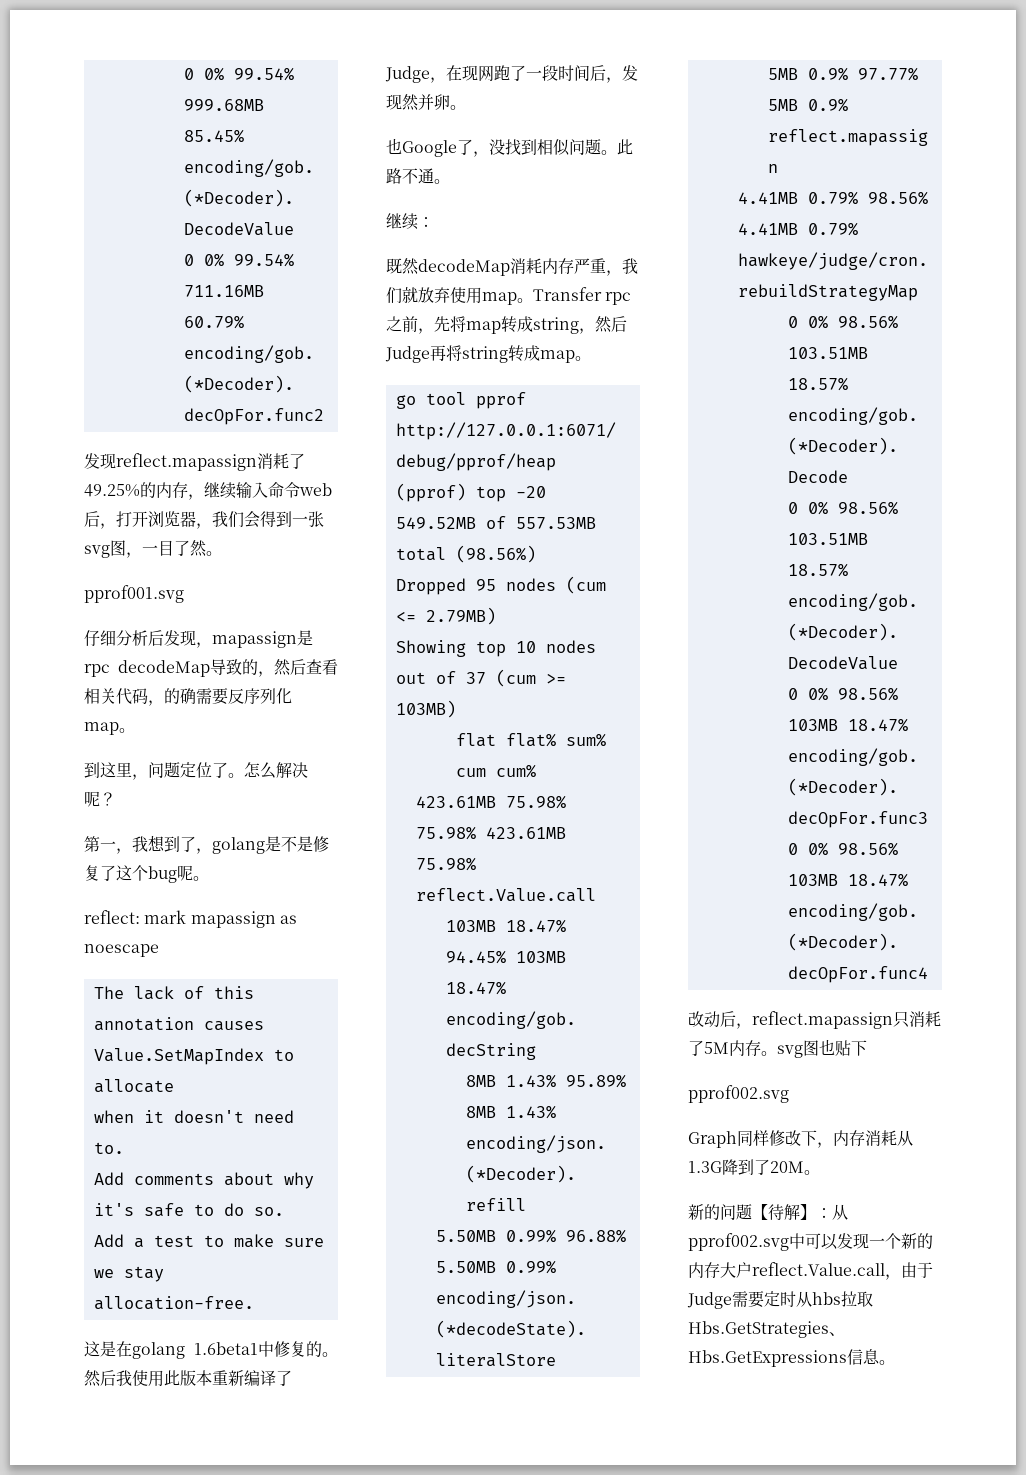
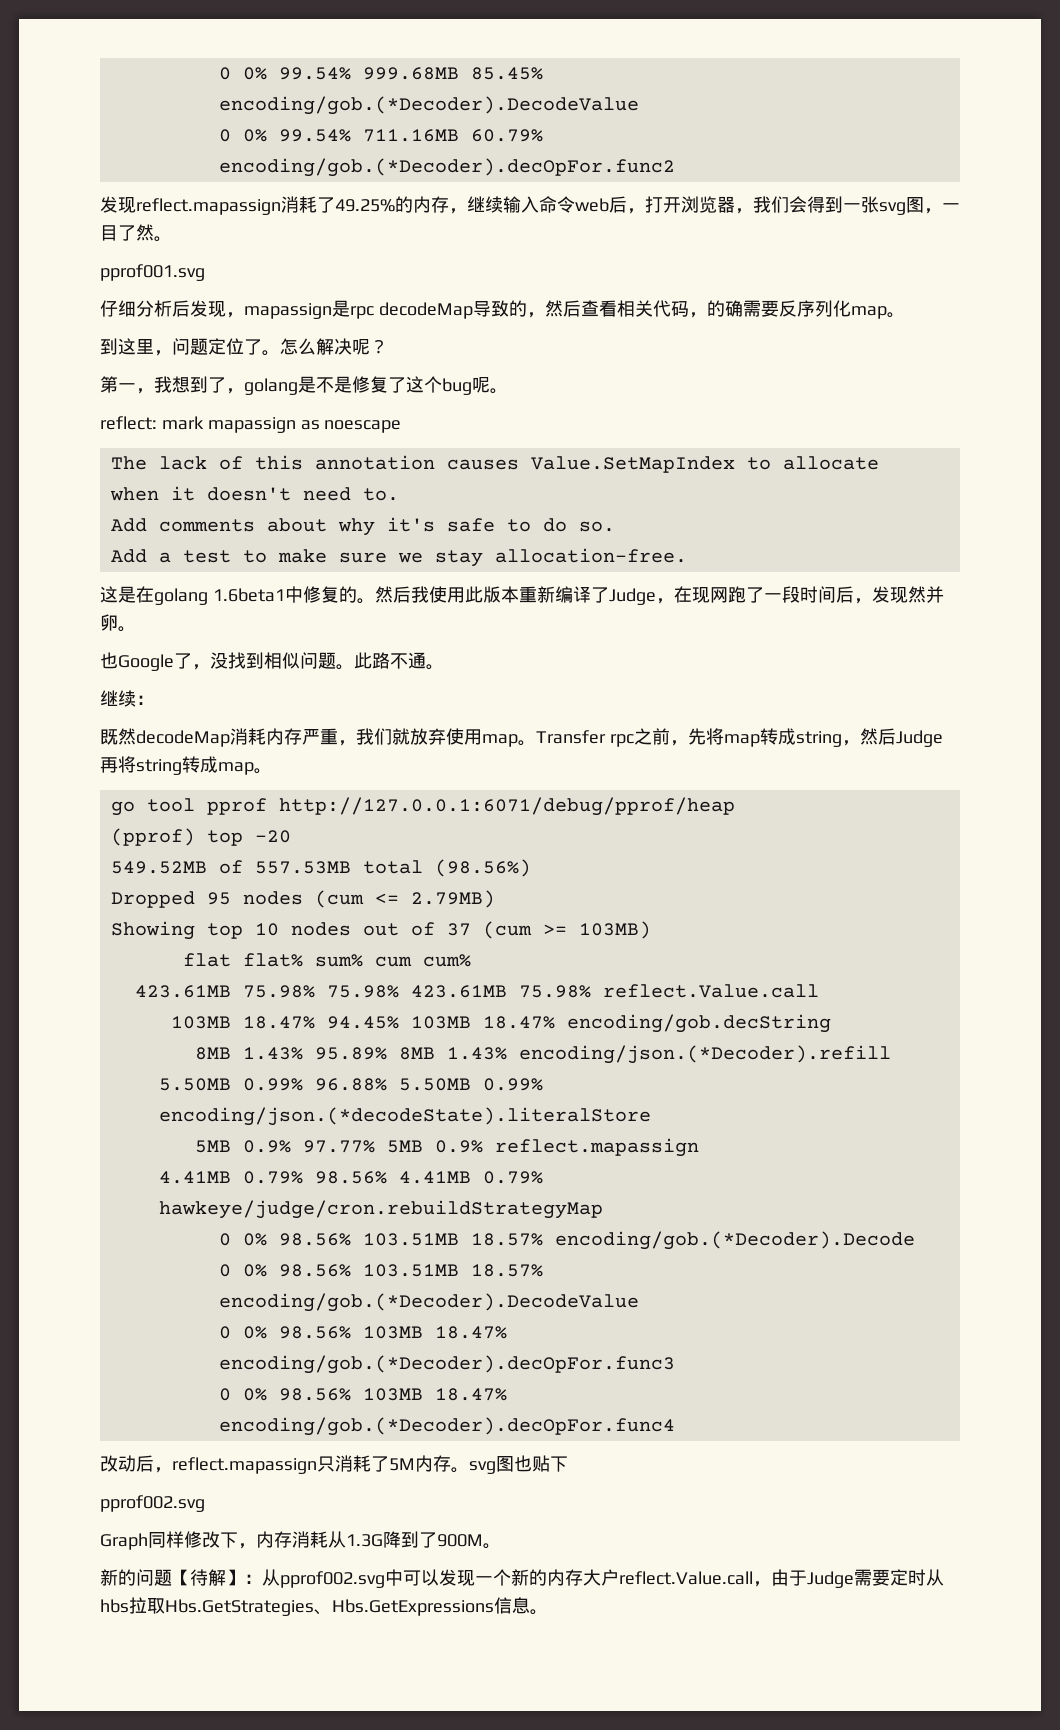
[770,1161,804,1173] 20M -> [437,1534,483,1547] 900M

